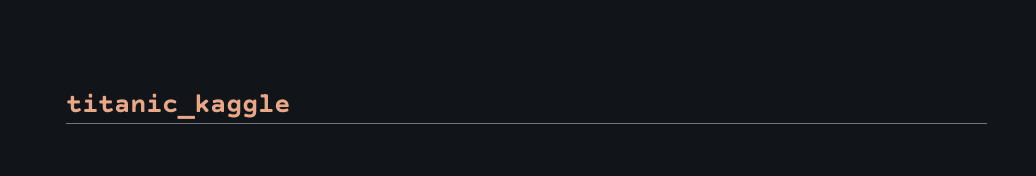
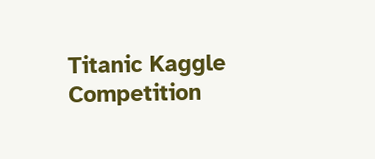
[66,93,290,119] titanic_kaggle -> [67,53,226,77] [68,81,202,107] Titanic Kaggle Competition

